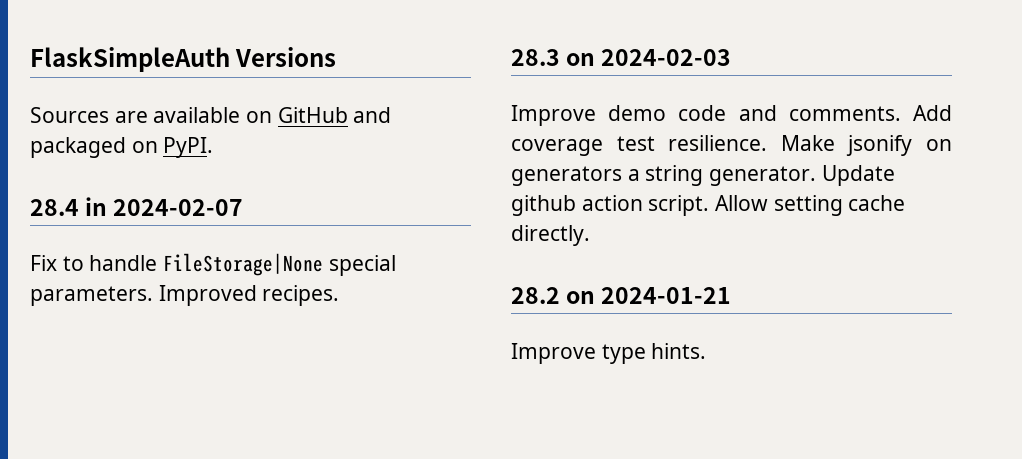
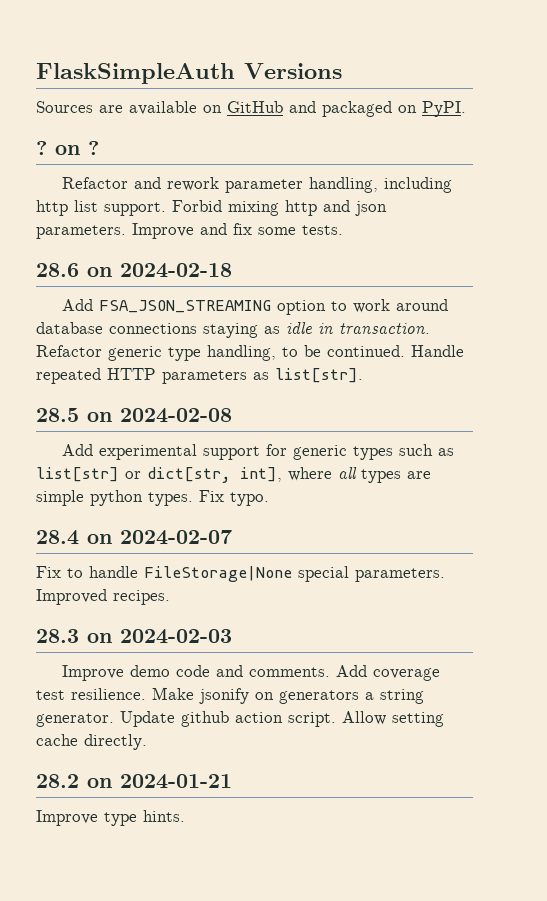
(214, 147) none -> [36,141,99,155] [61,177,452,193] [36,200,387,216] [36,223,343,239] [36,263,232,278] [61,299,448,315] [36,322,430,338] [36,345,464,361] [36,368,363,384] [36,408,232,423] [61,444,454,460] [36,467,431,483] [36,490,269,506] // ? on ? // Refactor and rework parameter handling, including http list support. Forbid mixing http and json parameters. Improve and fix some tests. // 28.6 on 2024-02-18 // Add FSA_JSON_STREAMING option to work around database connections staying as idle in transaction. Refactor generic type handling, to be continued. Handle repeated HTTP parameters as list[str]. // 28.5 on 2024-02-08 // Add experimental support for generic types such as list[str] or dict[str, int], where all types are simple python types. Fix typo.
[85,197,108,216] in -> [87,534,112,544] on

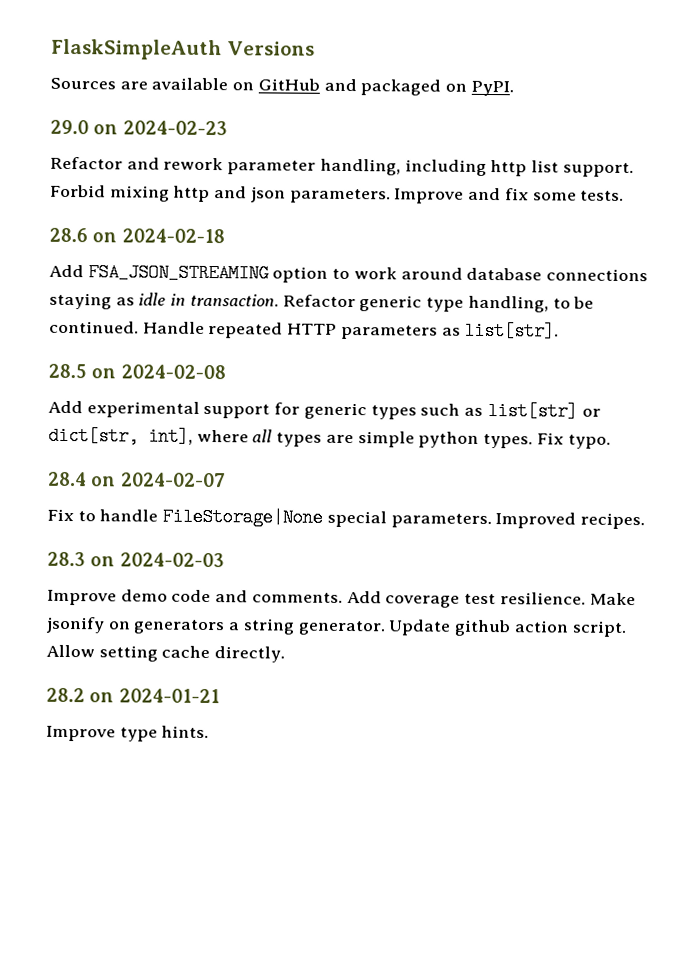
[36,141,99,155] ? on ? -> [50,119,228,136] 29.0 on 2024-02-23

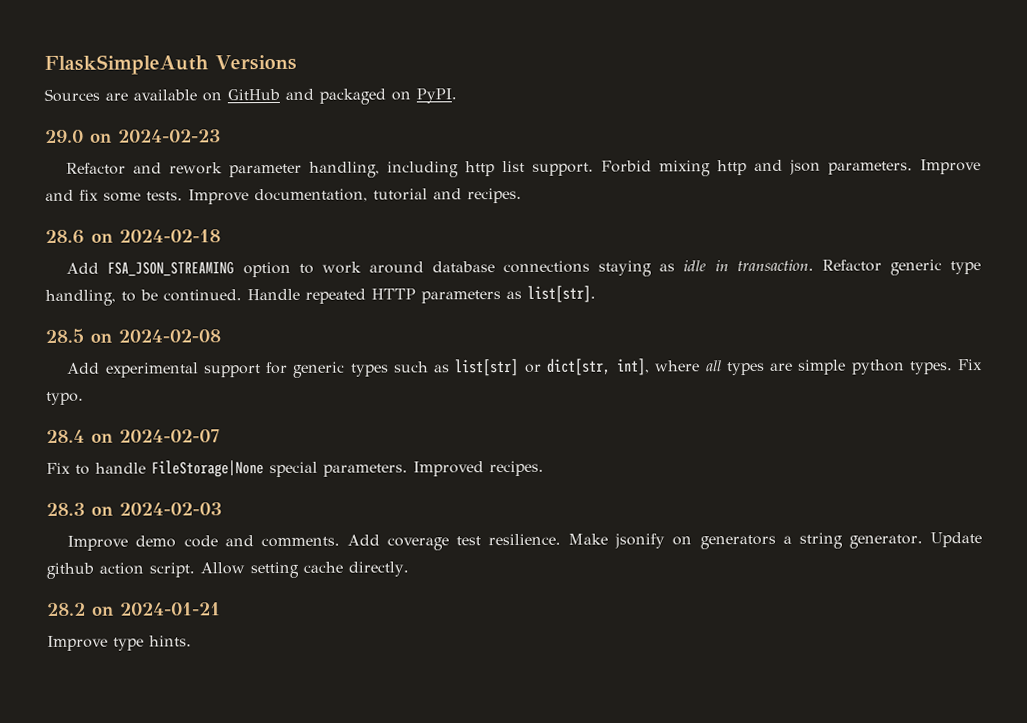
(625, 195) none -> [188,187,522,205] Improve documentation, tutorial and recipes.

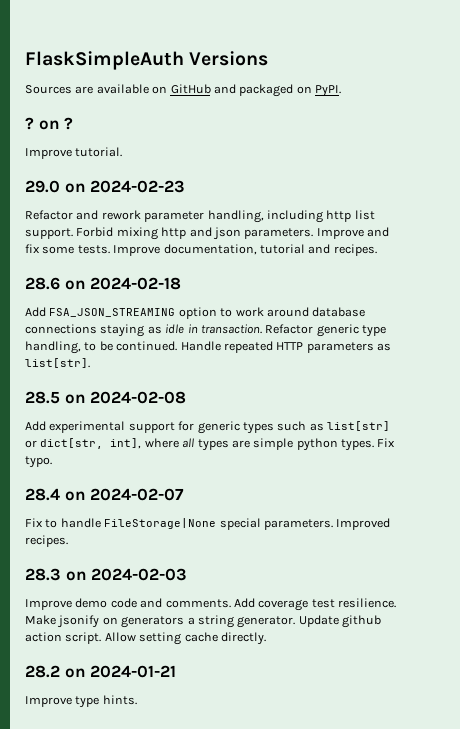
(457, 96) none -> [25,117,74,130] [25,147,123,159] // ? on ? // Improve tutorial.

